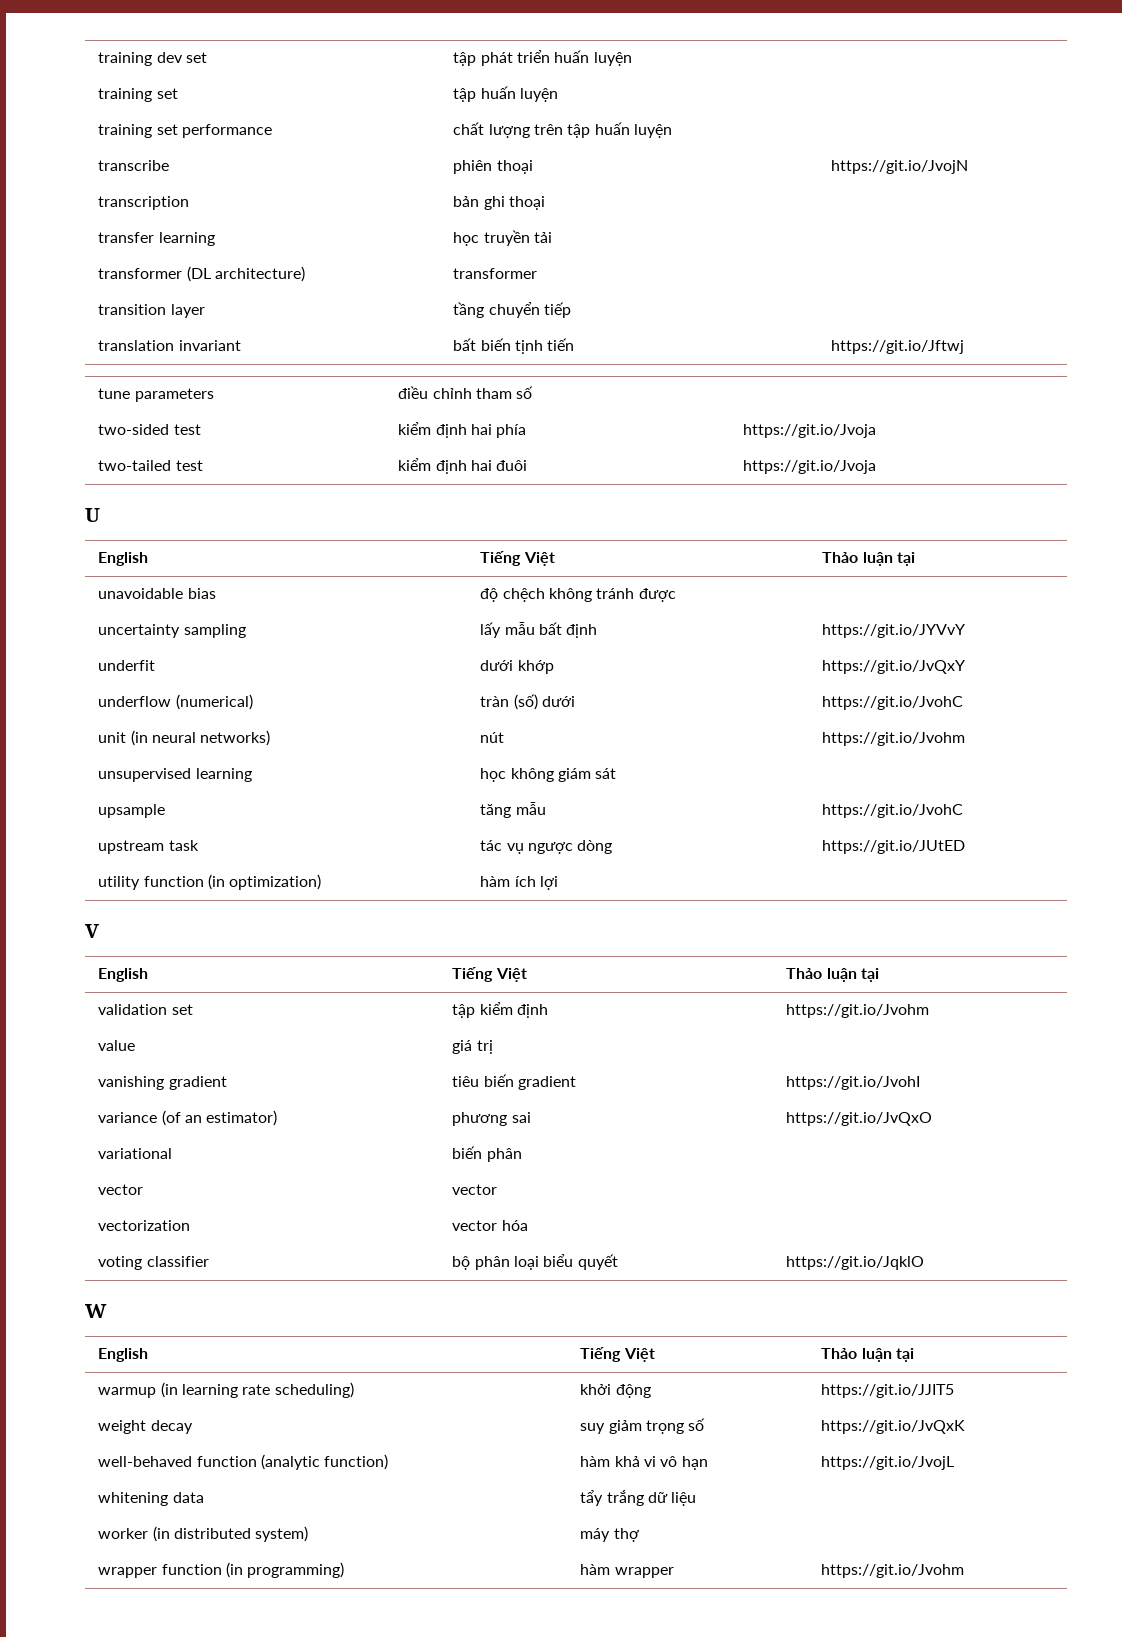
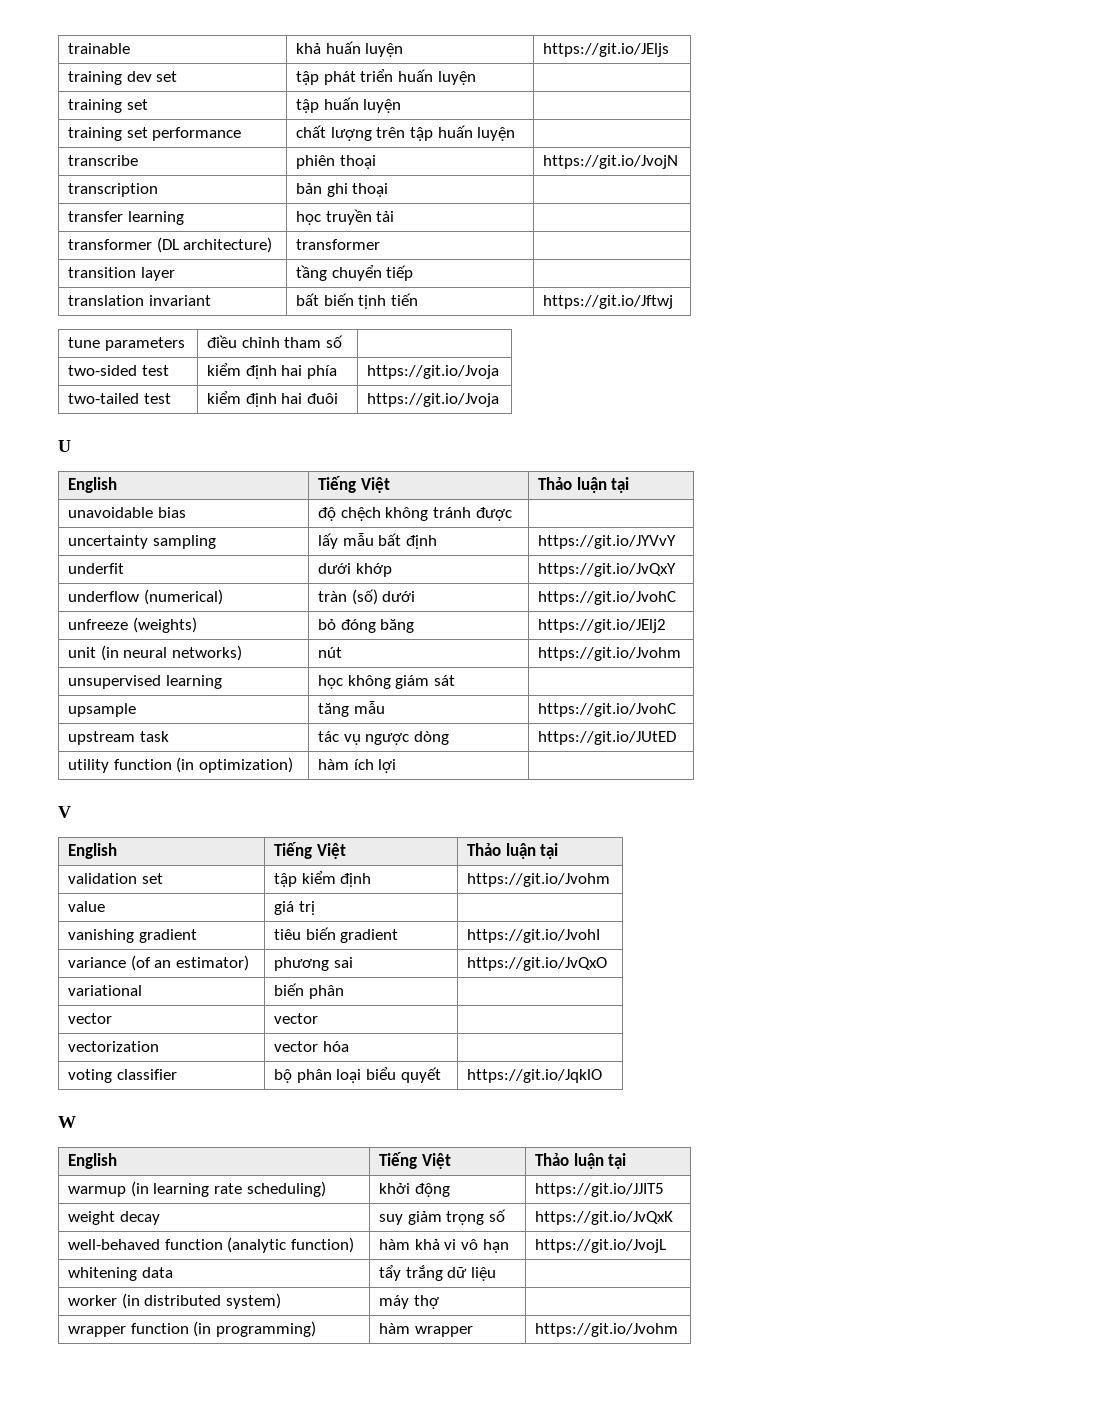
(98, 59) none -> [68,43,131,54] [296,41,404,57] [543,43,670,57] trainable | khả huấn luyện | https://git.io/JEljs //
(964, 703) none -> [68,617,197,633] [318,619,415,633] [538,619,667,633] // unfreeze (weights) | bỏ đóng băng | https://git.io/JElj2

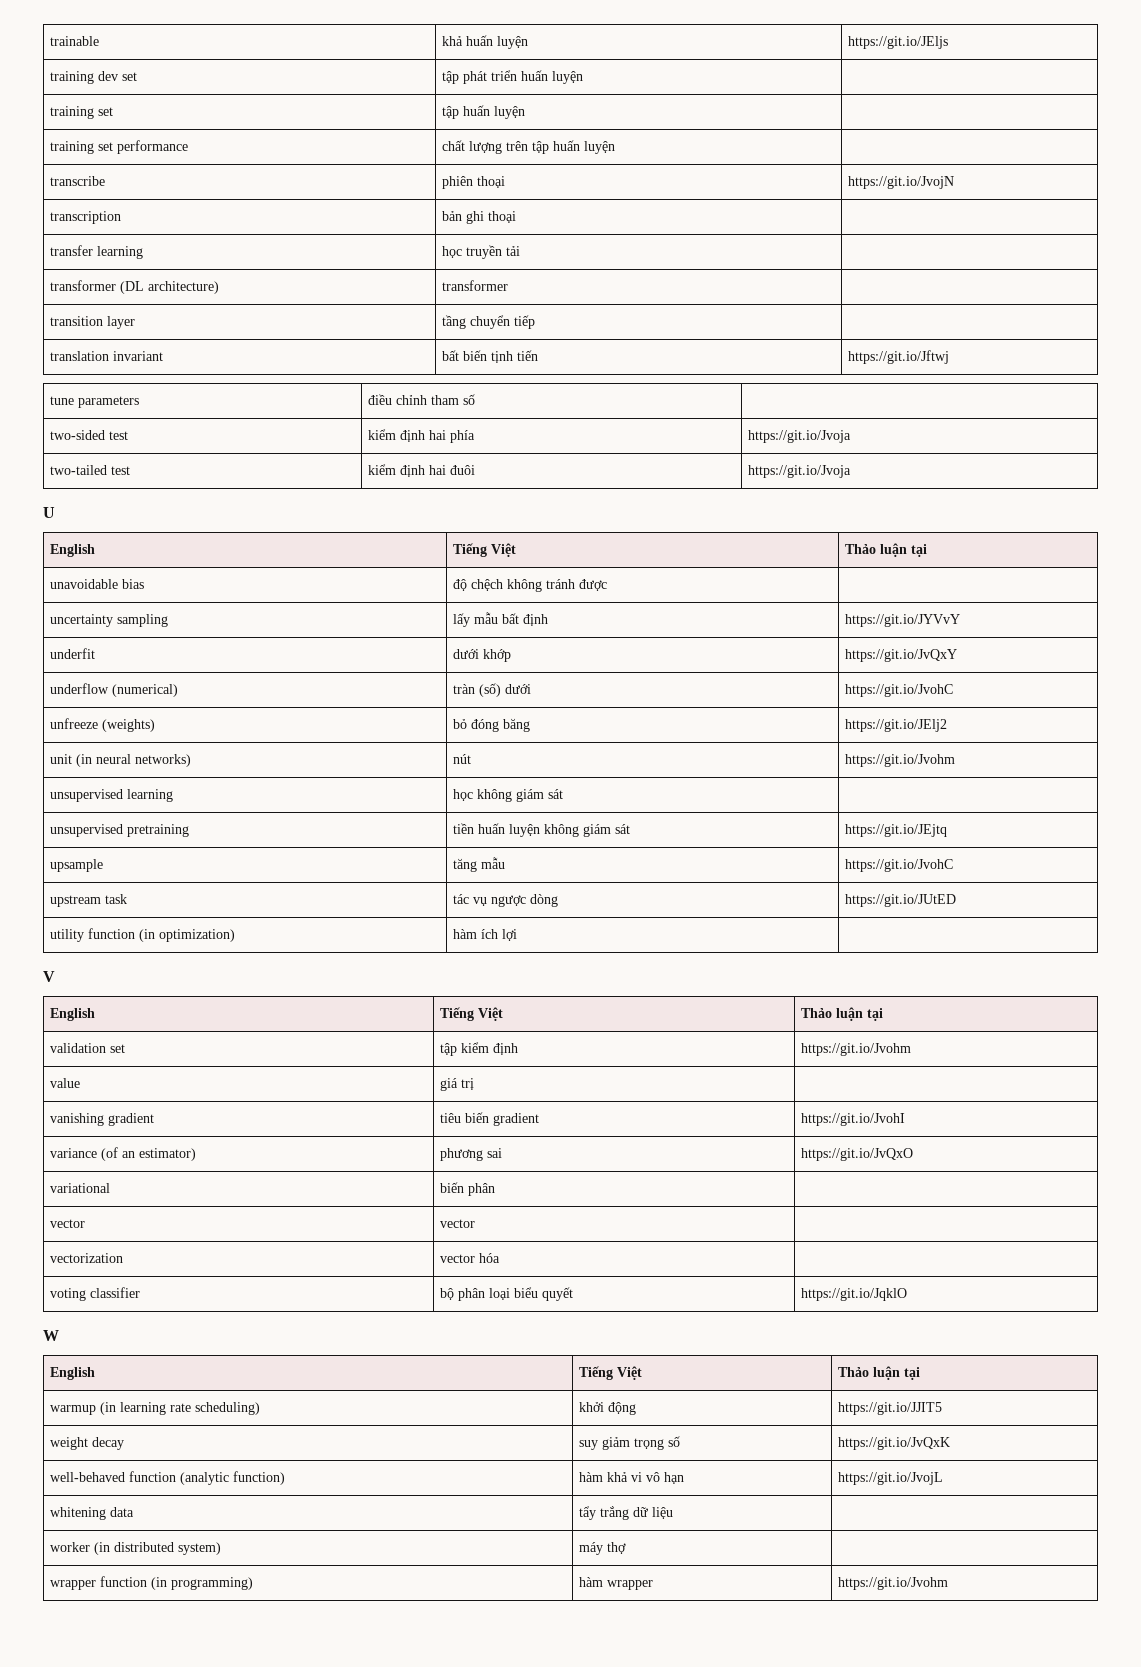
(456, 680) none -> [49,824,189,837] [452,823,630,837] [844,824,947,837] // unsupervised pretraining | tiền huấn luyện không giám sát | https://git.io/JEjtq

